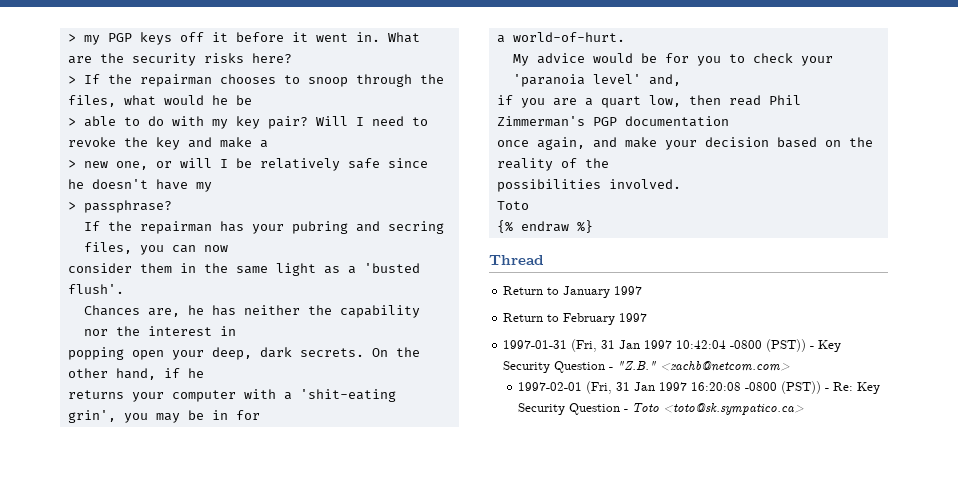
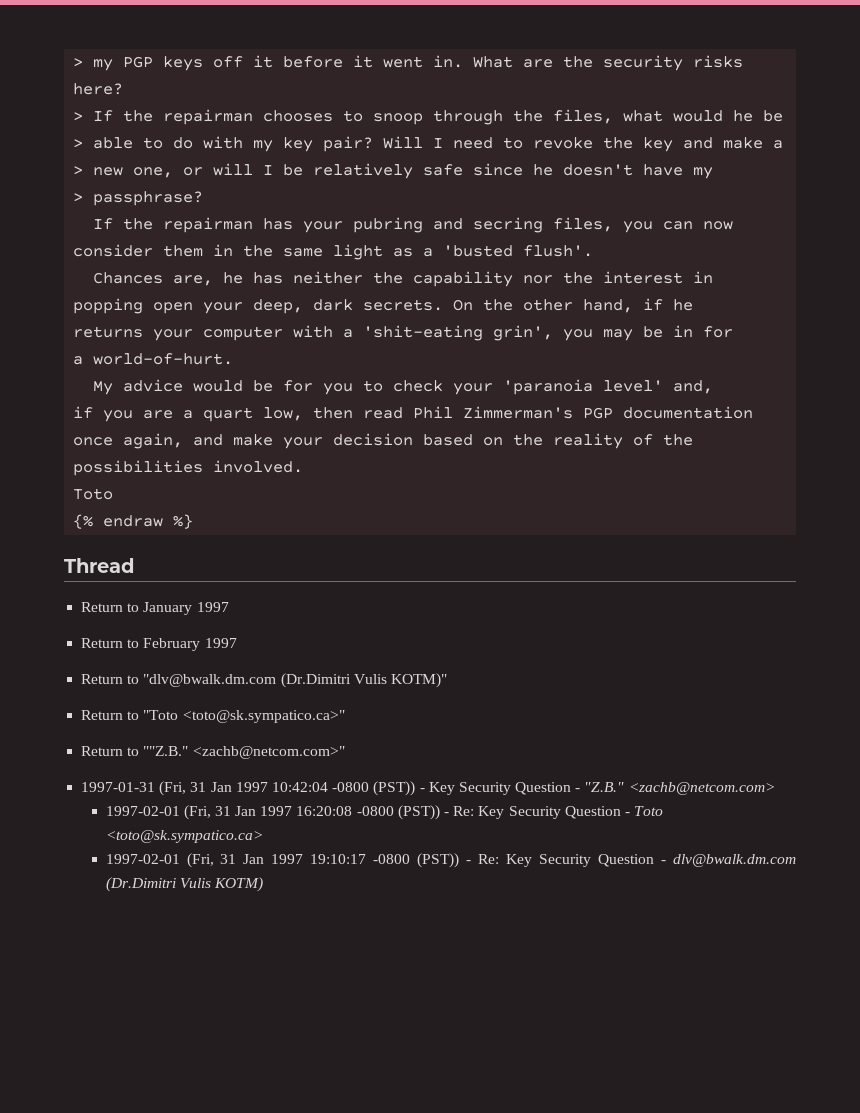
(648, 317) none -> [81,673,447,688] [81,710,345,723] [81,746,345,759] // Return to "dlv@bwalk.dm.com (Dr.Dimitri Vulis KOTM)" // Return to "Toto <toto@sk.sympatico.ca>" // Return to ""Z.B." <zachb@netcom.com>"
(805, 409) none -> [105,853,796,868] [105,877,263,892] // 1997-02-01 (Fri, 31 Jan 1997 19:10:17 -0800 (PST)) - Re: Key Security Question - dlv@bwalk.dm.com (Dr.Dimitri Vulis KOTM)

